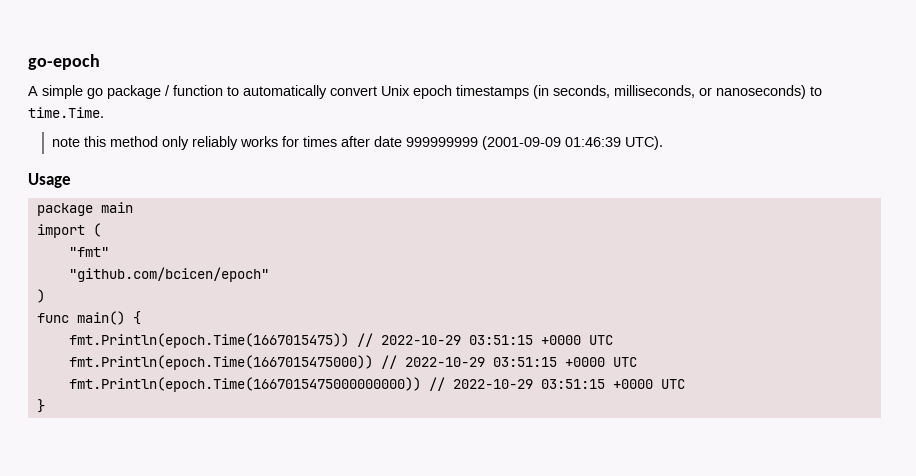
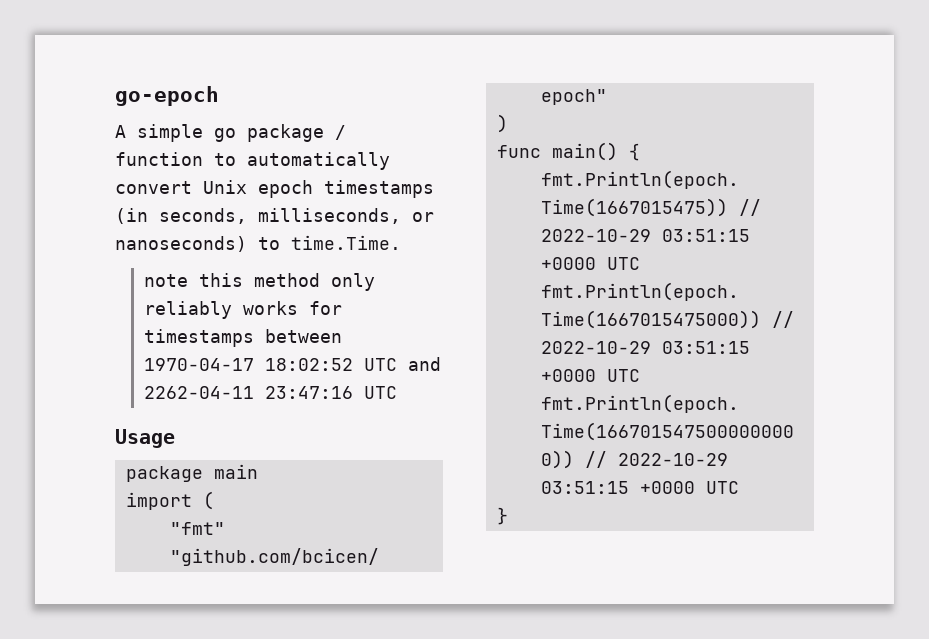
[303,136,664,150] times after date 999999999 (2001-09-09 01:46:39 UTC). -> [143,329,342,347] [143,357,441,371] [143,386,397,399] timestamps between 1970-04-17 18:02:52 UTC and 2262-04-11 23:47:16 UTC

